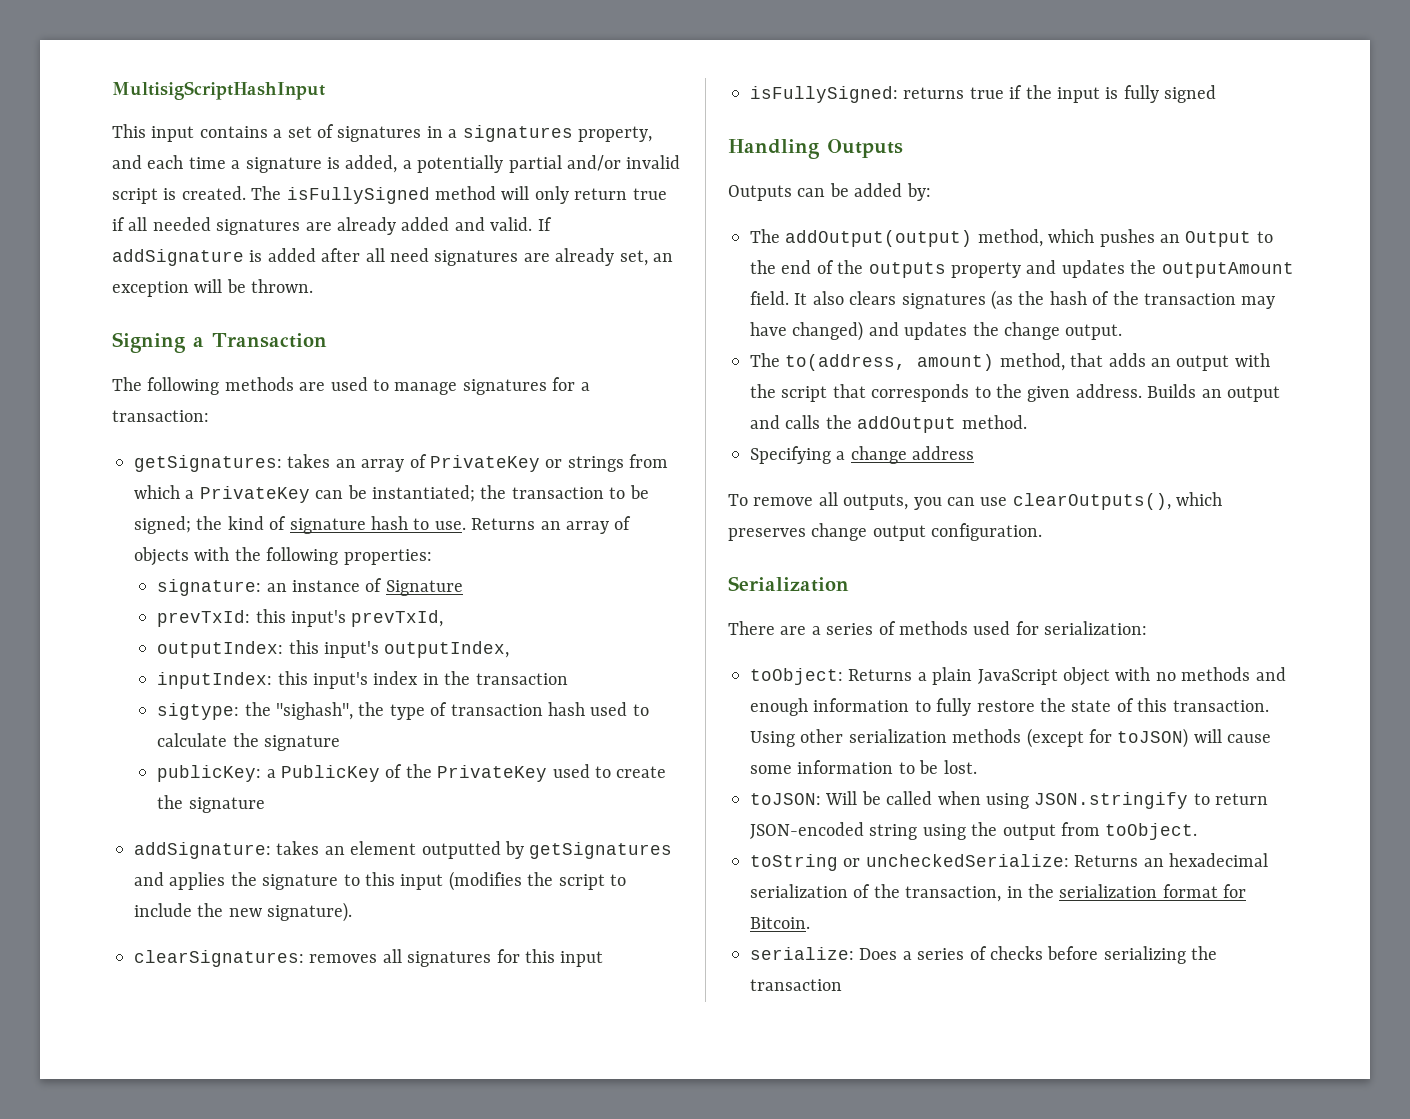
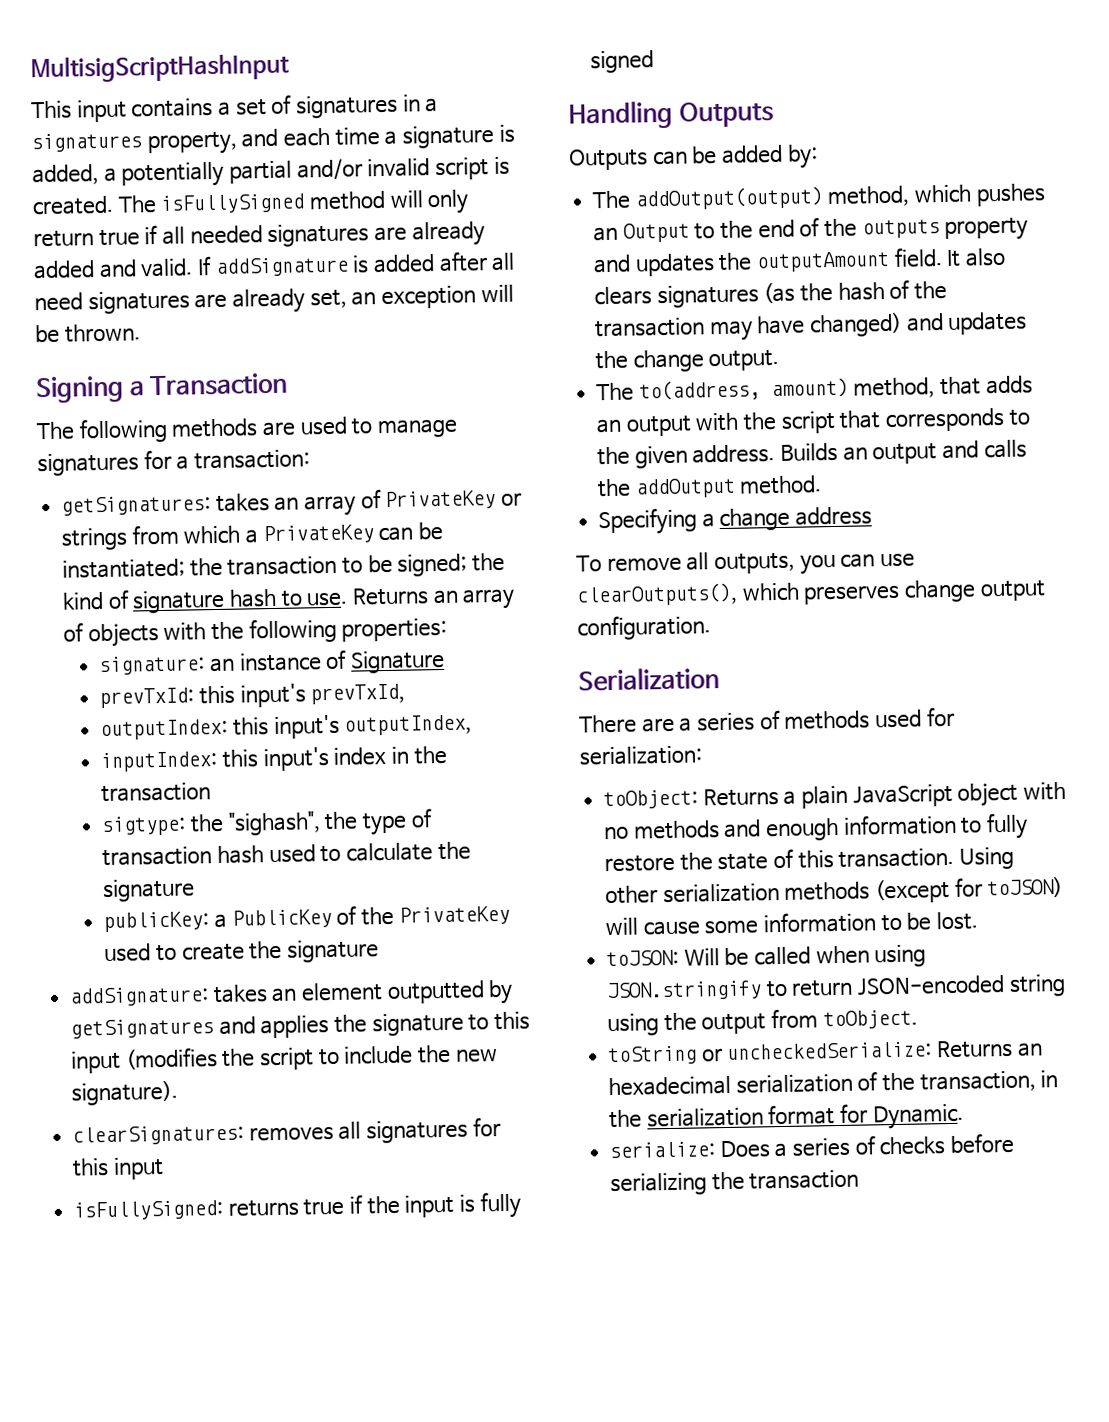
[750,917,810,929] Bitcoin. -> [872,1103,964,1130] Dynamic.

